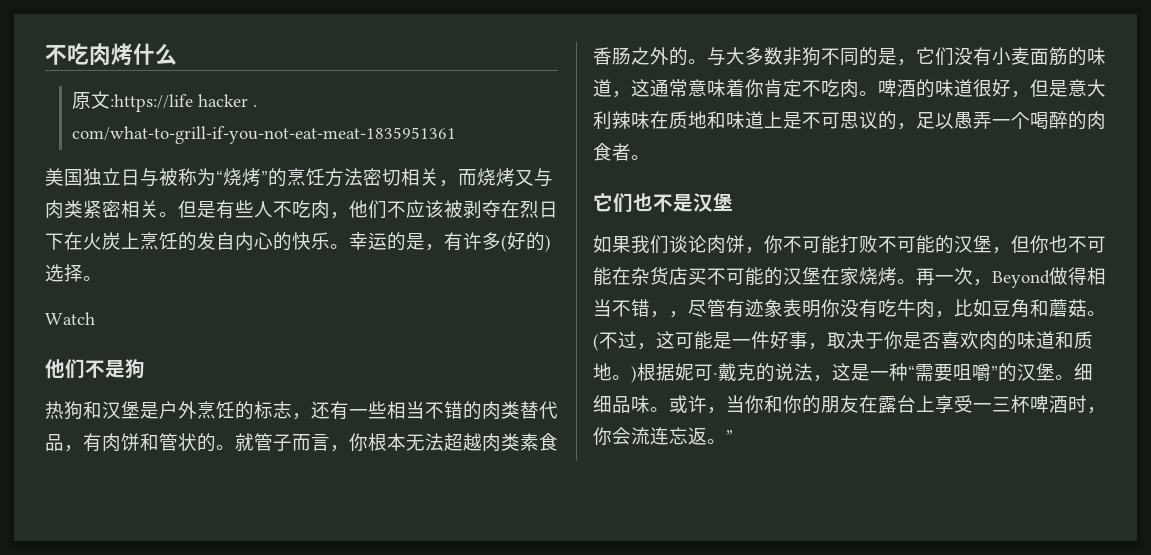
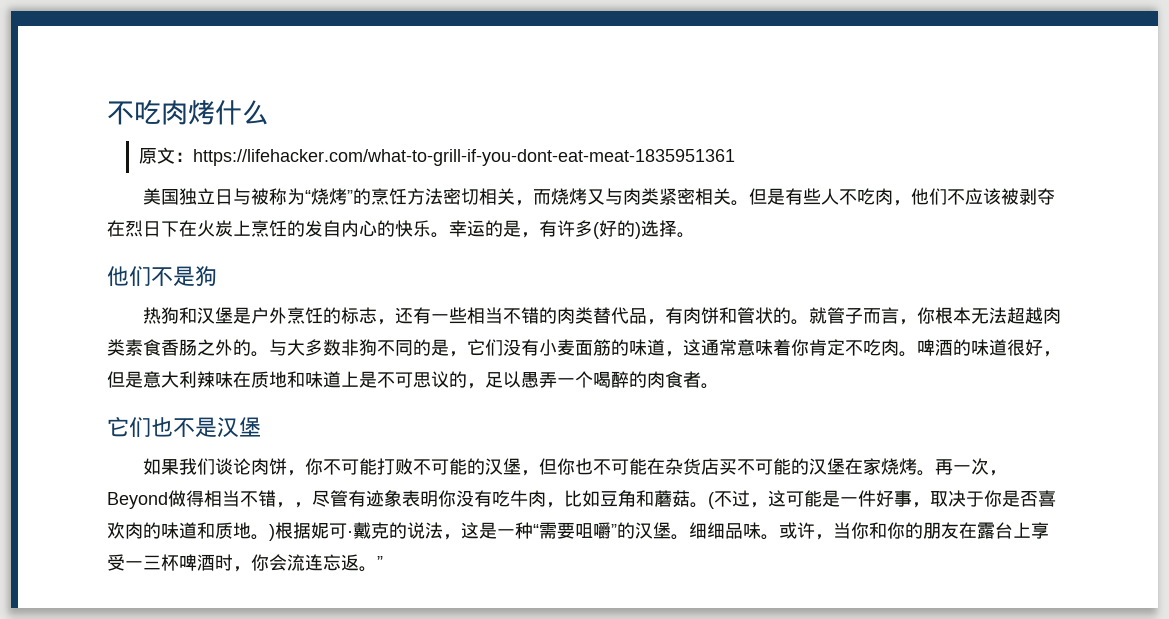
[110,94,258,112] [72,126,457,144] :https://life hacker . com/what-to-grill-if-you-not-eat-meat-1835951361 -> [174,149,735,166] ：https://lifehacker.com/what-to-grill-if-you-dont-eat-meat-1835951361
[45,312,95,325] // Watch -> (695, 235) none

